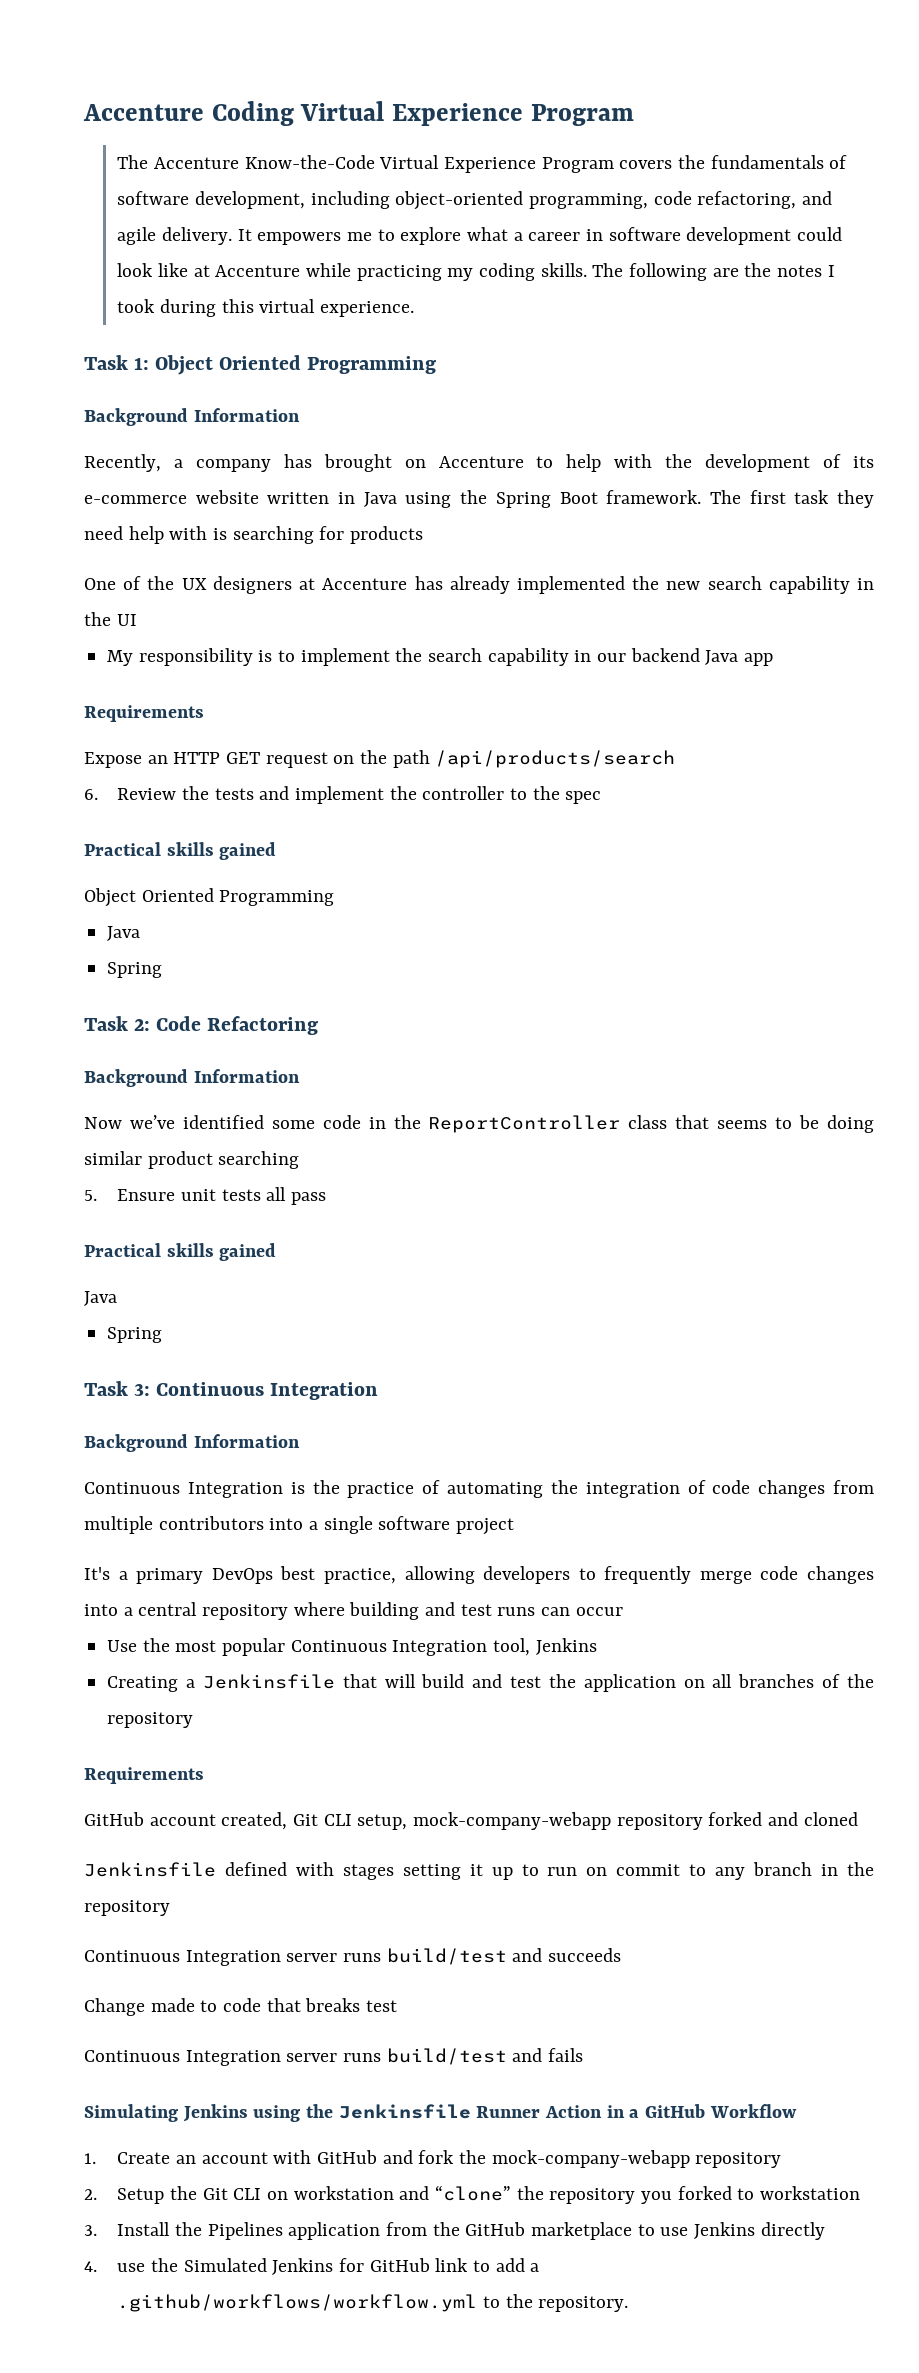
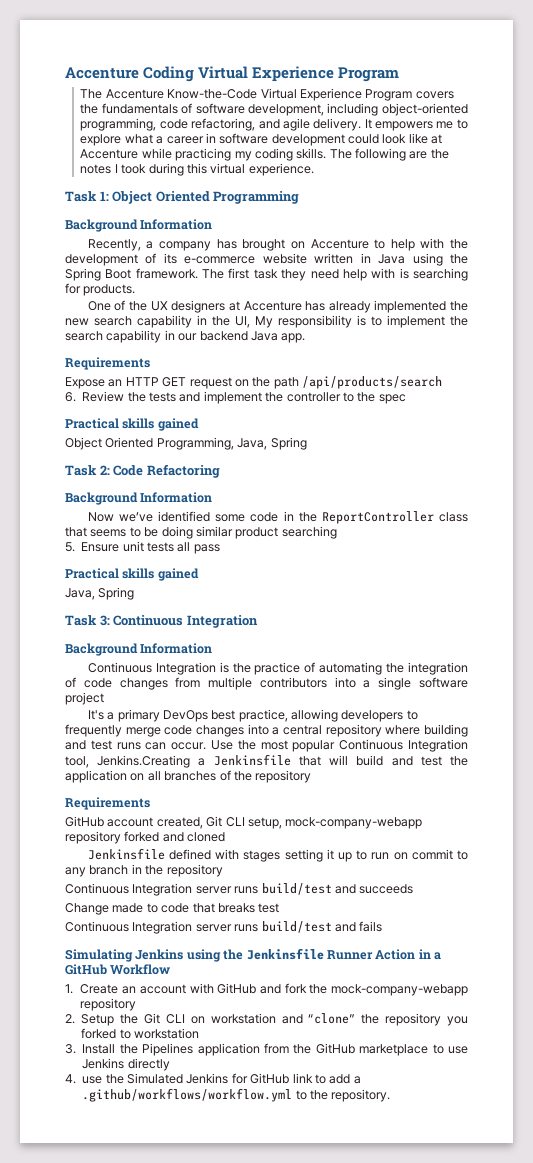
[350,526,424,544] products -> [83,284,136,296] products.
[116,614,137,626] UI // -> [235,316,250,328] UI,
[744,653,774,666] app -> [281,333,306,343] app.
[219,890,335,906] [107,926,141,941] Programming // Java // -> [156,437,268,450] Programming, Java,
[84,1291,117,1306] Java // -> [65,588,95,600] Java,
[575,1607,623,1616] occur // -> [171,742,207,750] occur.
[535,1638,597,1655] [107,1676,179,1692] Jenkins // Creating -> [97,755,191,768] Jenkins.Creating

